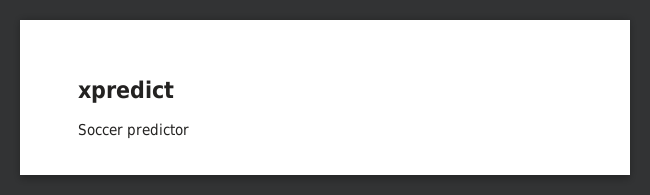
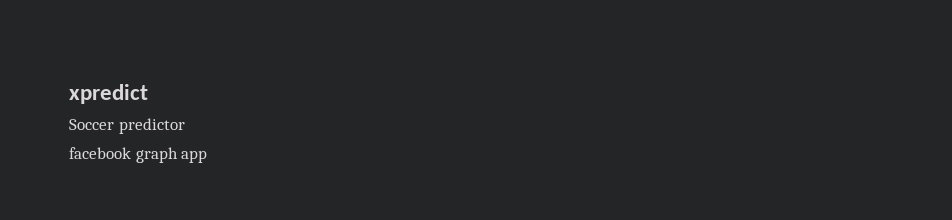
(189, 131) none -> [69,147,208,163] // facebook graph app

